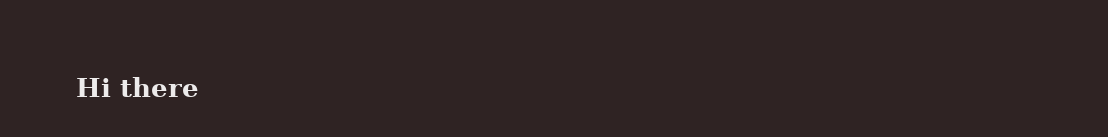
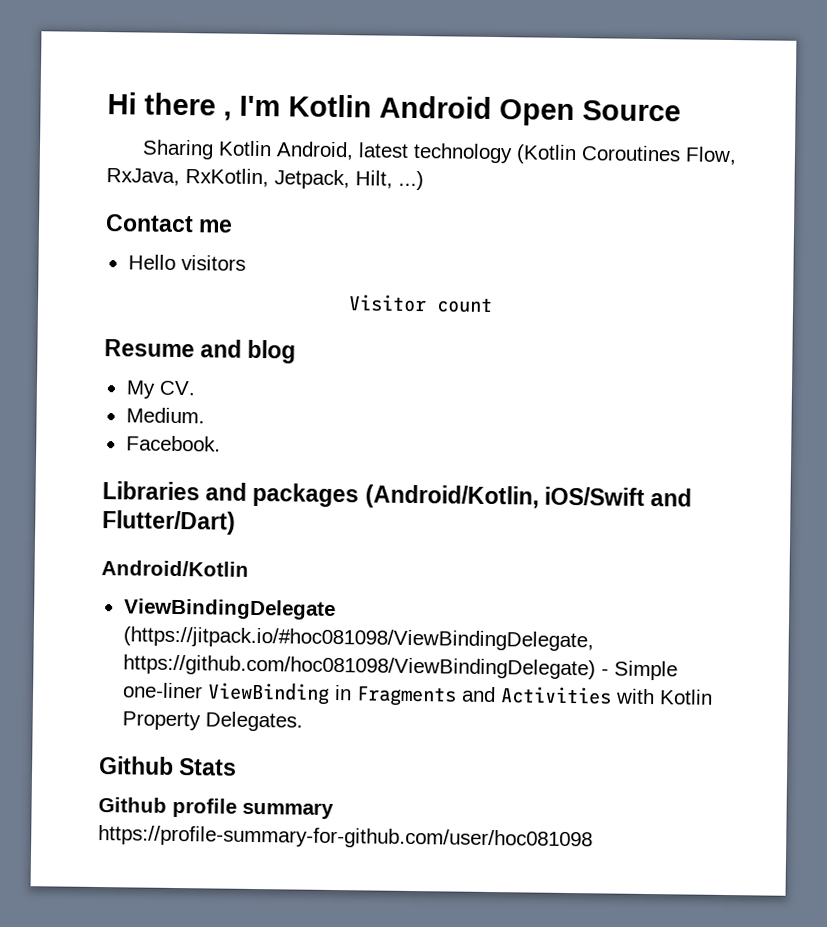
(199, 87) none -> [223,94,681,127] [141,139,737,166] [106,168,424,191] [105,214,234,233] [127,254,246,271] [348,294,493,313] [104,339,297,364] [125,380,196,399] [125,407,205,424] [125,435,221,452] [102,481,693,510] [102,510,236,535] [101,560,249,577] [123,598,336,621] [122,626,594,652] [122,654,678,681] [121,682,713,707] [121,711,303,732] [99,756,238,776] [98,797,334,820] [98,825,593,851] , I'm Kotlin Android Open Source // Sharing Kotlin Android, latest technology (Kotlin Coroutines Flow, RxJava, RxKotlin, Jetpack, Hilt, ...) // Contact me // Hello visitors // Visitor count // Resume and blog // My CV. // Medium. // Facebook. // Libraries and packages (Android/Kotlin, iOS/Swift and Flutter/Dart) // Android/Kotlin // ViewBindingDelegate (https://jitpack.io/#hoc081098/ViewBindingDelegate, https://github.com/hoc081098/ViewBindingDelegate) - Simple one-liner ViewBinding in Fragments and Activities with Kotlin Property Delegates. // Github Stats // Github profile summary https://profile-summary-for-github.com/user/hoc081098

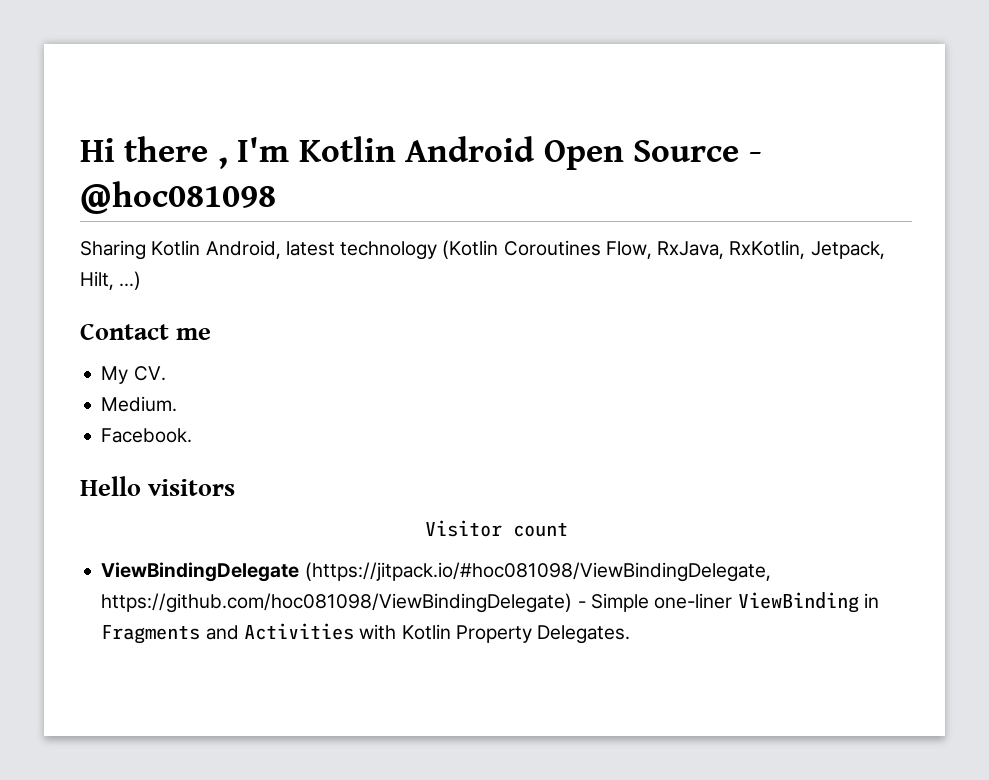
(681, 111) none -> [748,152,762,162] [80,181,276,214] - @hoc081098
[127,254,246,271] [348,294,493,313] [104,339,297,364] [125,380,196,399] [125,407,205,424] [125,435,221,452] [102,481,693,510] [102,510,236,535] [101,560,249,577] Hello visitors // Visitor count // Resume and blog // My CV. // Medium. // Facebook. // Libraries and packages (Android/Kotlin, iOS/Swift and Flutter/Dart) // Android/Kotlin -> [101,366,166,384] [101,396,178,412] [101,428,193,443] [80,476,236,496] [424,520,568,537] My CV. // Medium. // Facebook. // Hello visitors // Visitor count
[99,756,238,776] [98,797,334,820] [98,825,593,851] // Github Stats // Github profile summary https://profile-summary-for-github.com/user/hoc081098 -> (631, 634) none

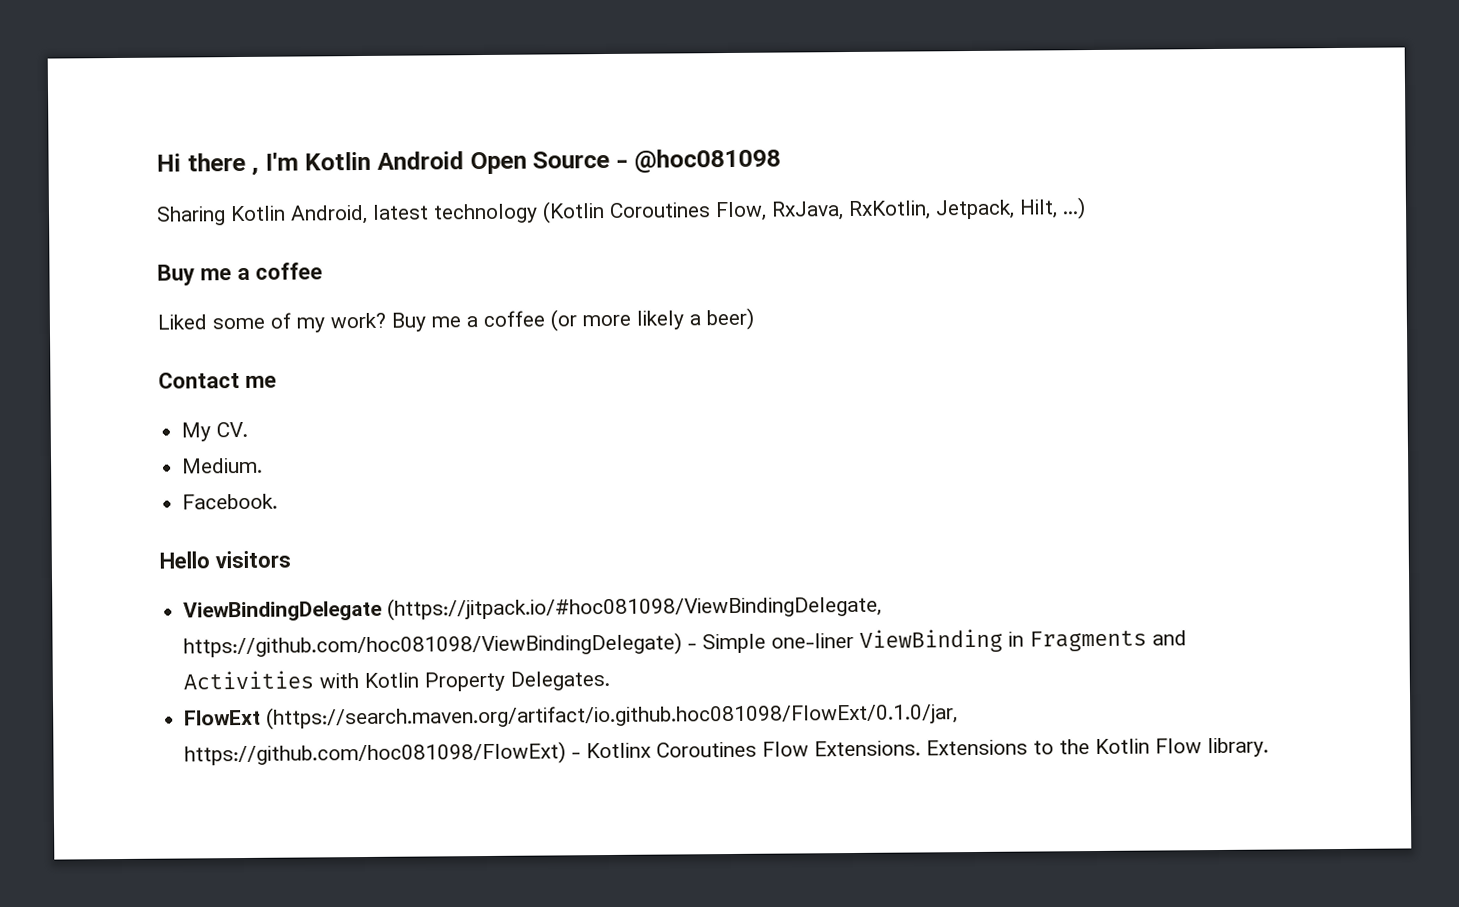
(142, 280) none -> [157,262,323,286] [157,307,754,333] // Buy me a coffee // Liked some of my work? Buy me a coffee (or more likely a beer)
[424,520,568,537] // Visitor count -> (291, 559) none
(631, 634) none -> [184,702,959,730] [184,737,1270,767] // FlowExt (https://search.maven.org/artifact/io.github.hoc081098/FlowExt/0.1.0/jar, https://github.com/hoc081098/FlowExt) - Kotlinx Coroutines Flow Extensions. Extensions to the Kotlin Flow library.

